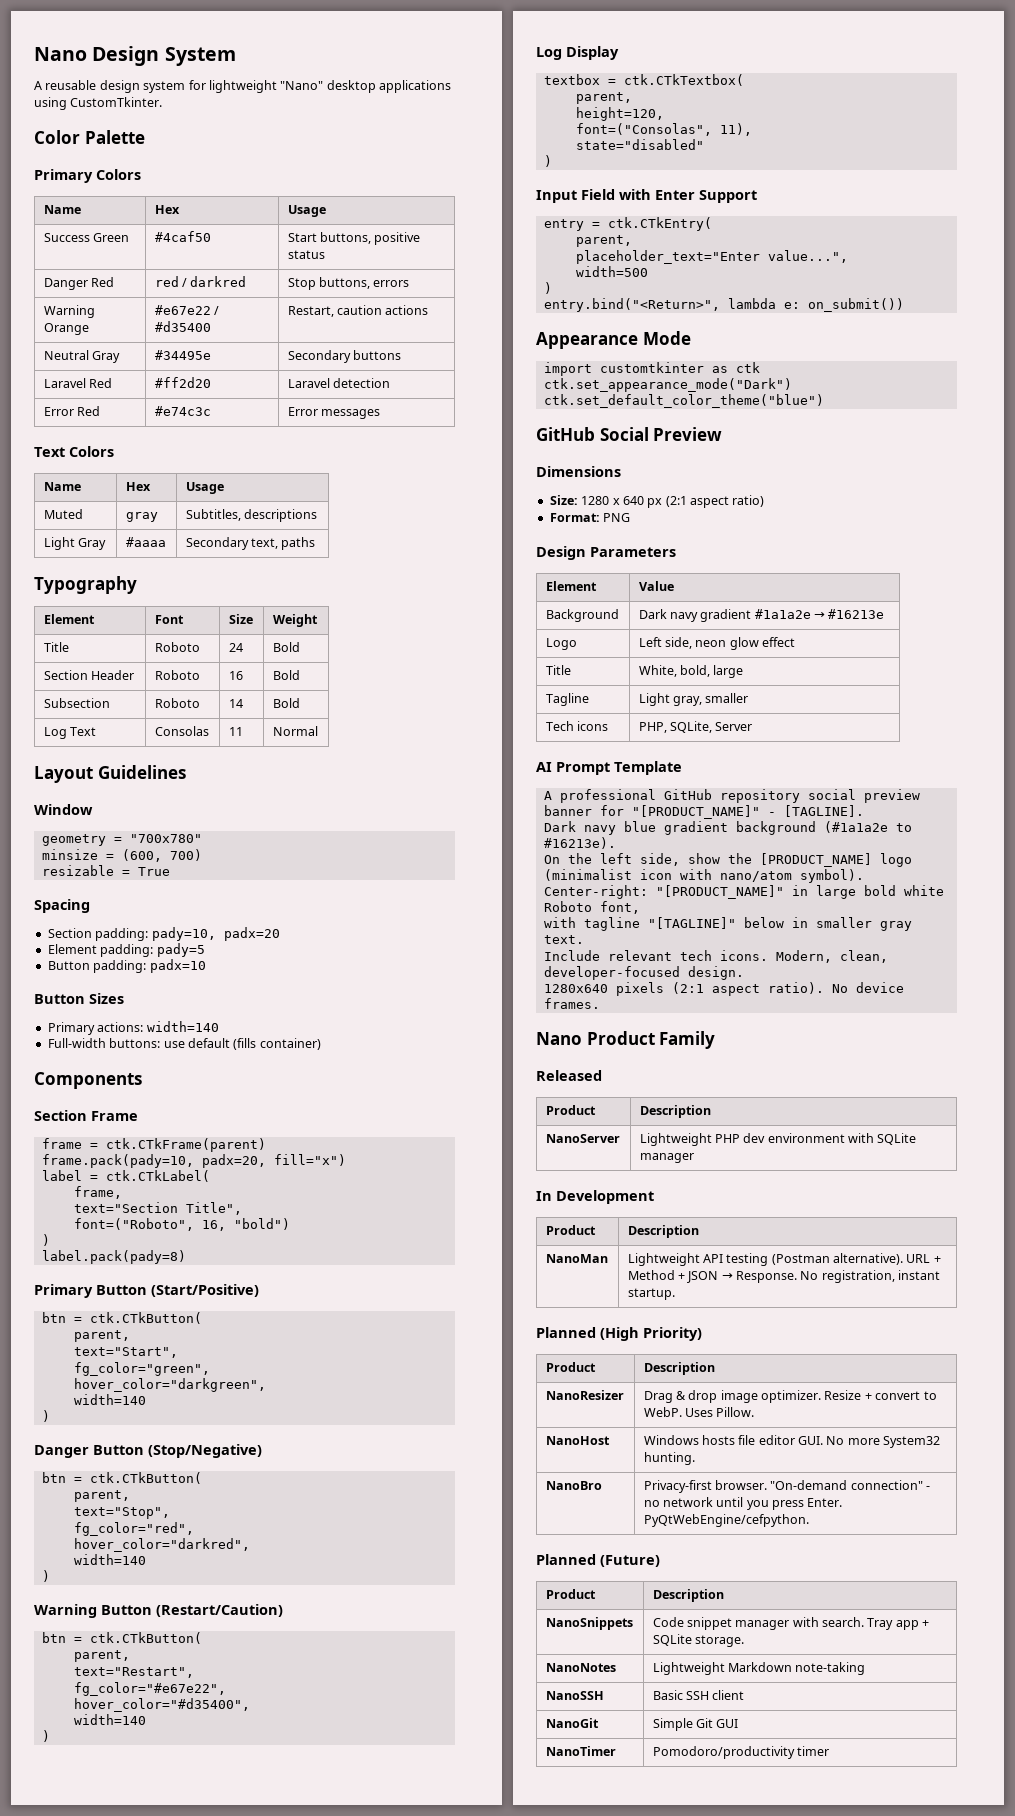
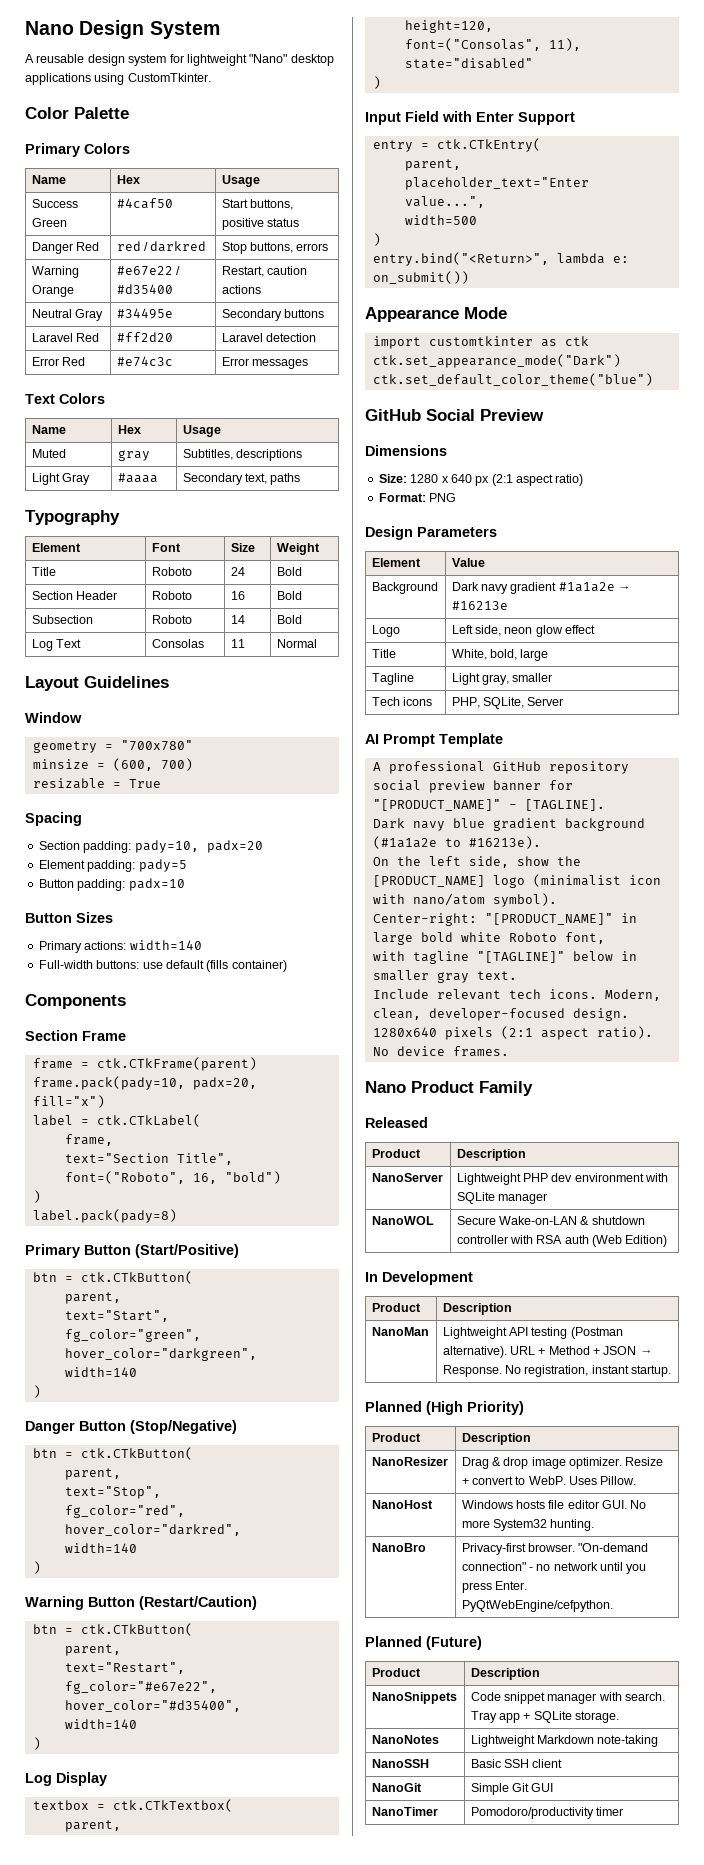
(694, 1158) none -> [371,1216,434,1225] [456,1216,645,1225] [456,1235,668,1247] // NanoWOL | Secure Wake-on-LAN & shutdown controller with RSA auth (Web Edition)

